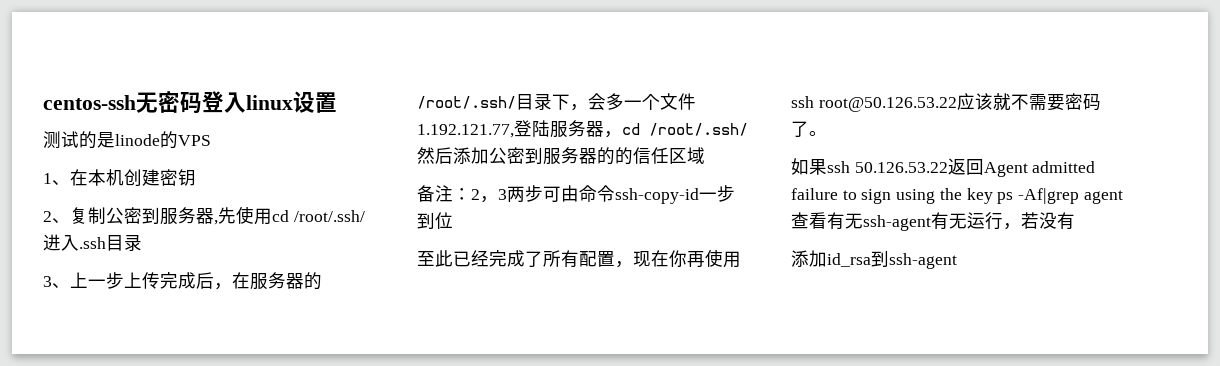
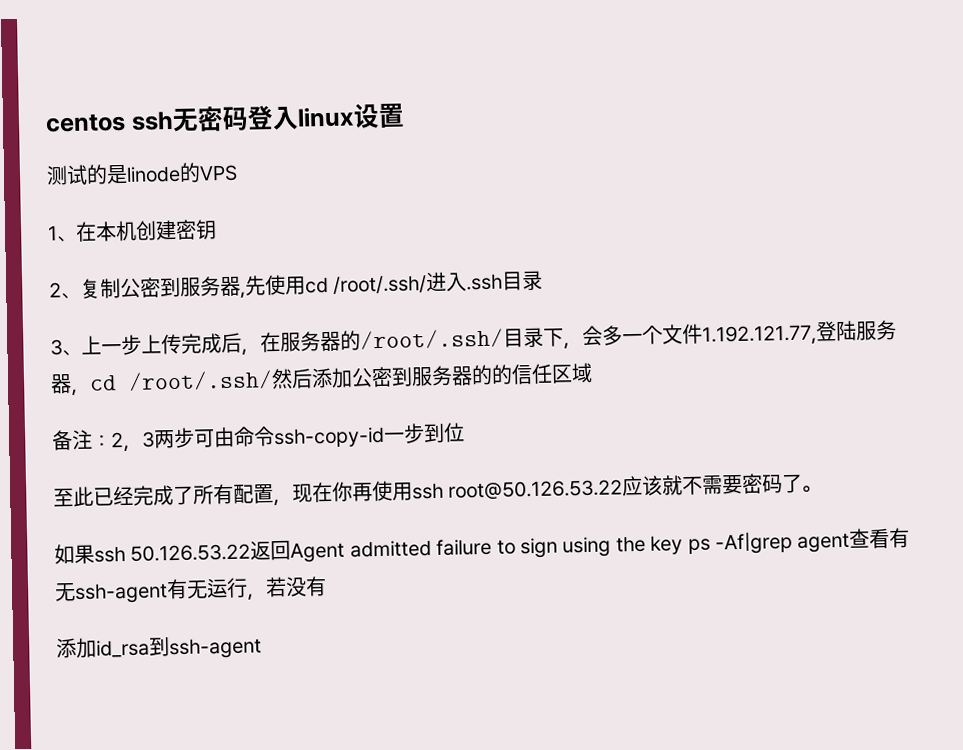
[43,95,136,110] centos-ssh -> [45,110,174,133] centos ssh

